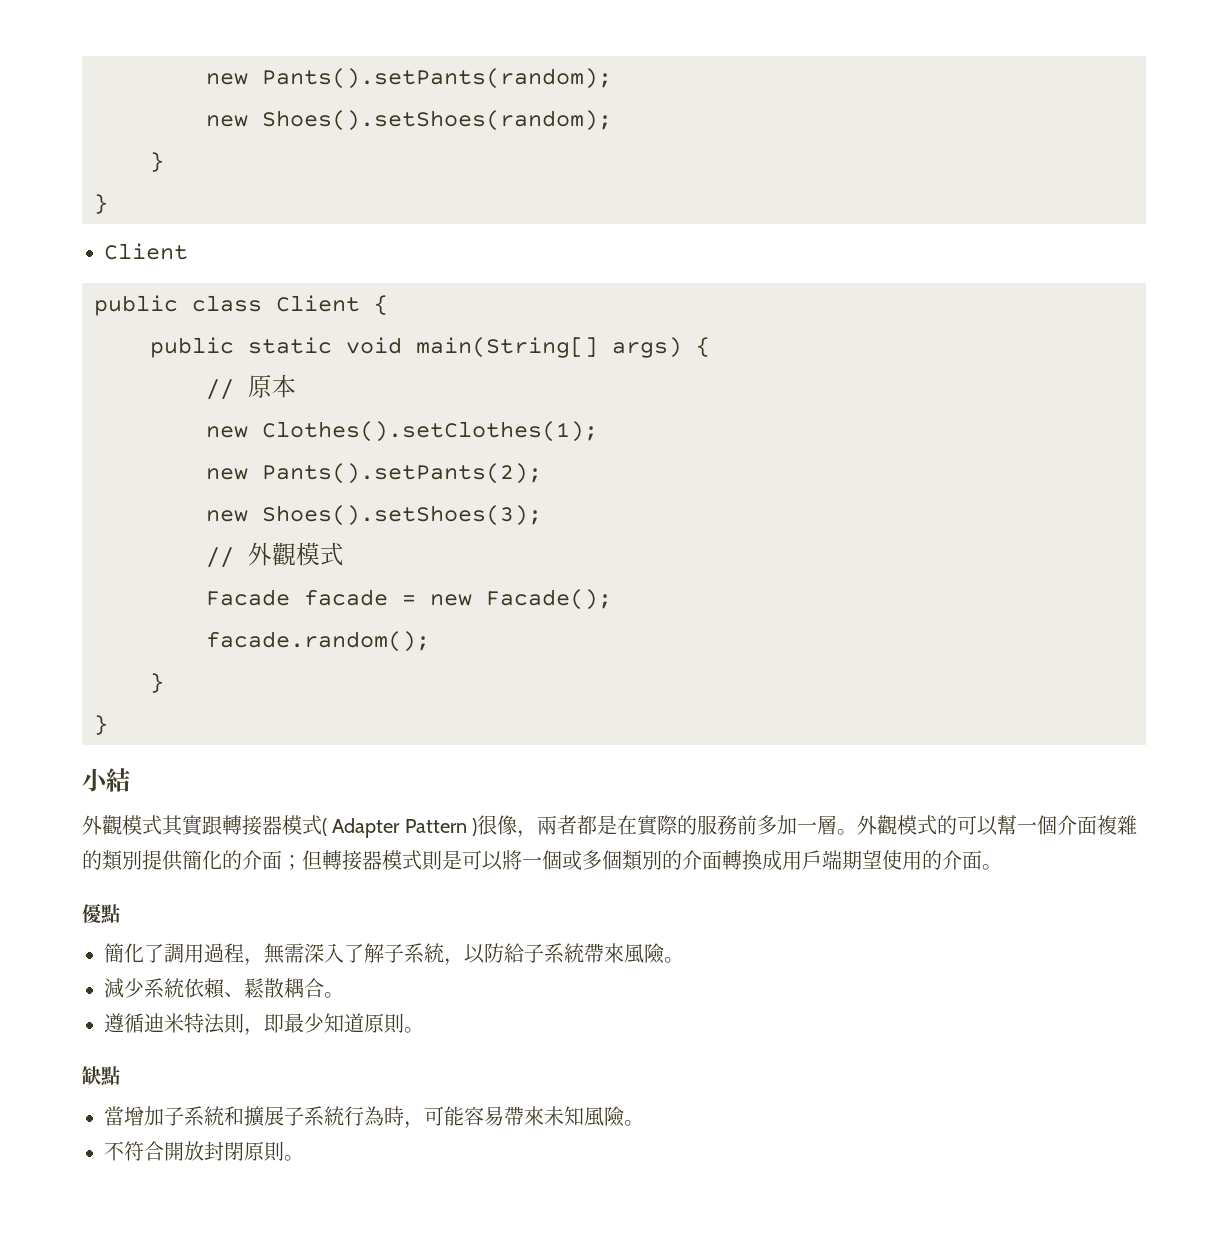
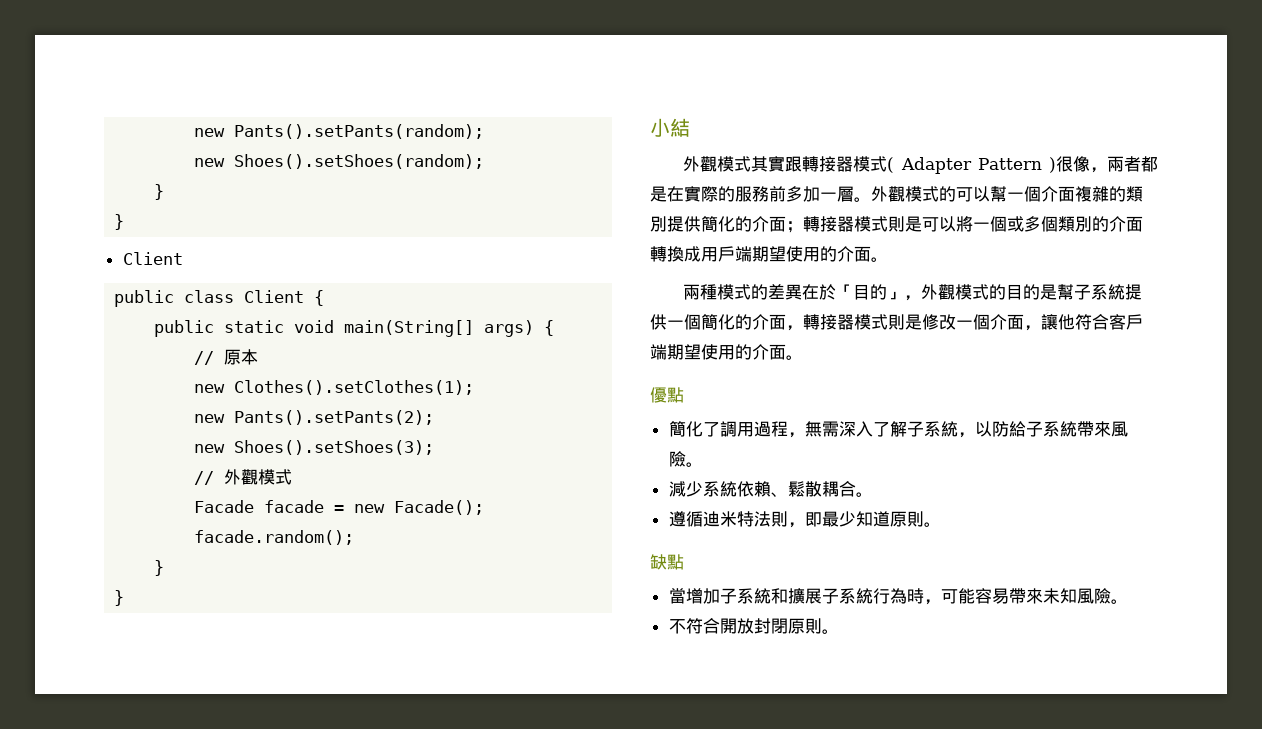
[302,850,322,870] 但 -> (803, 227) none
(1002, 867) none -> [683,284,1143,301] [650,314,1143,331] [650,344,803,360] // 兩種模式的差異在於「目的」，外觀模式的目的是幫子系統提供一個簡化的介面，轉接器模式則是修改一個介面，讓他符合客戶端期望使用的介面。

